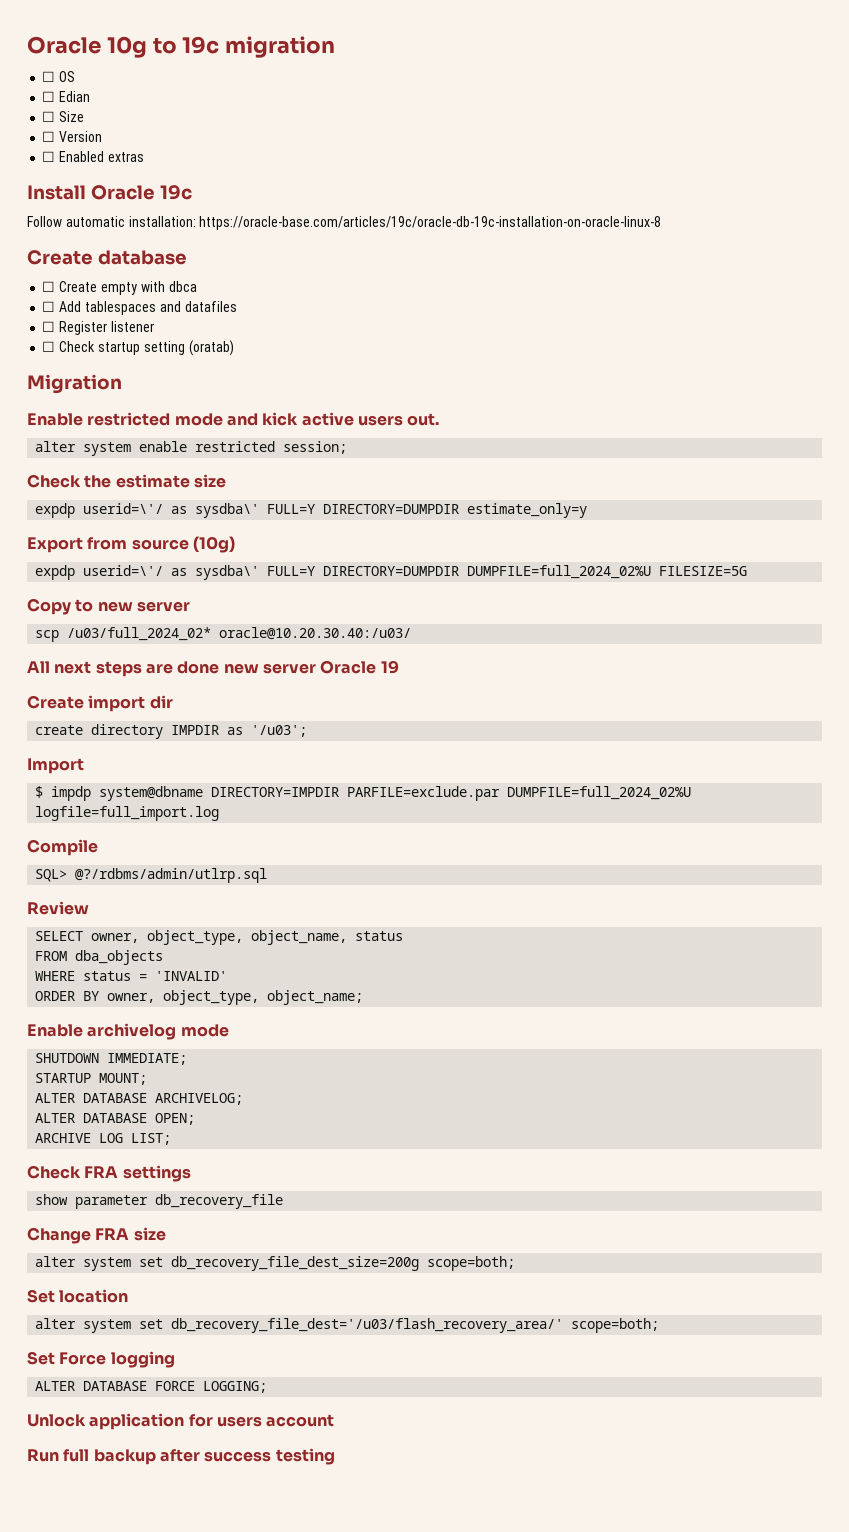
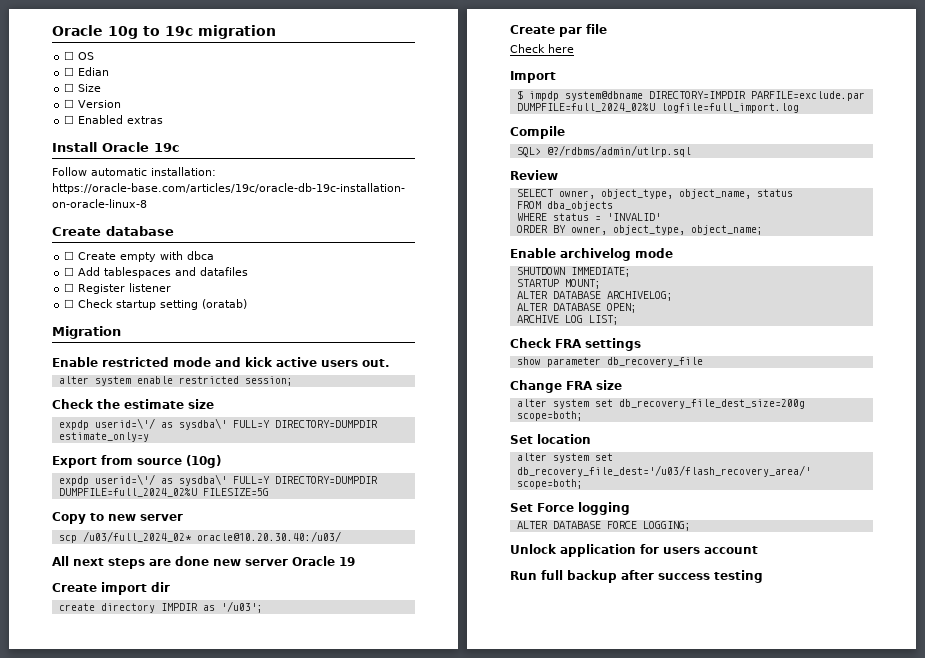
(308, 731) none -> [510,24,607,37] [510,44,574,53] // Create par file // Check here

